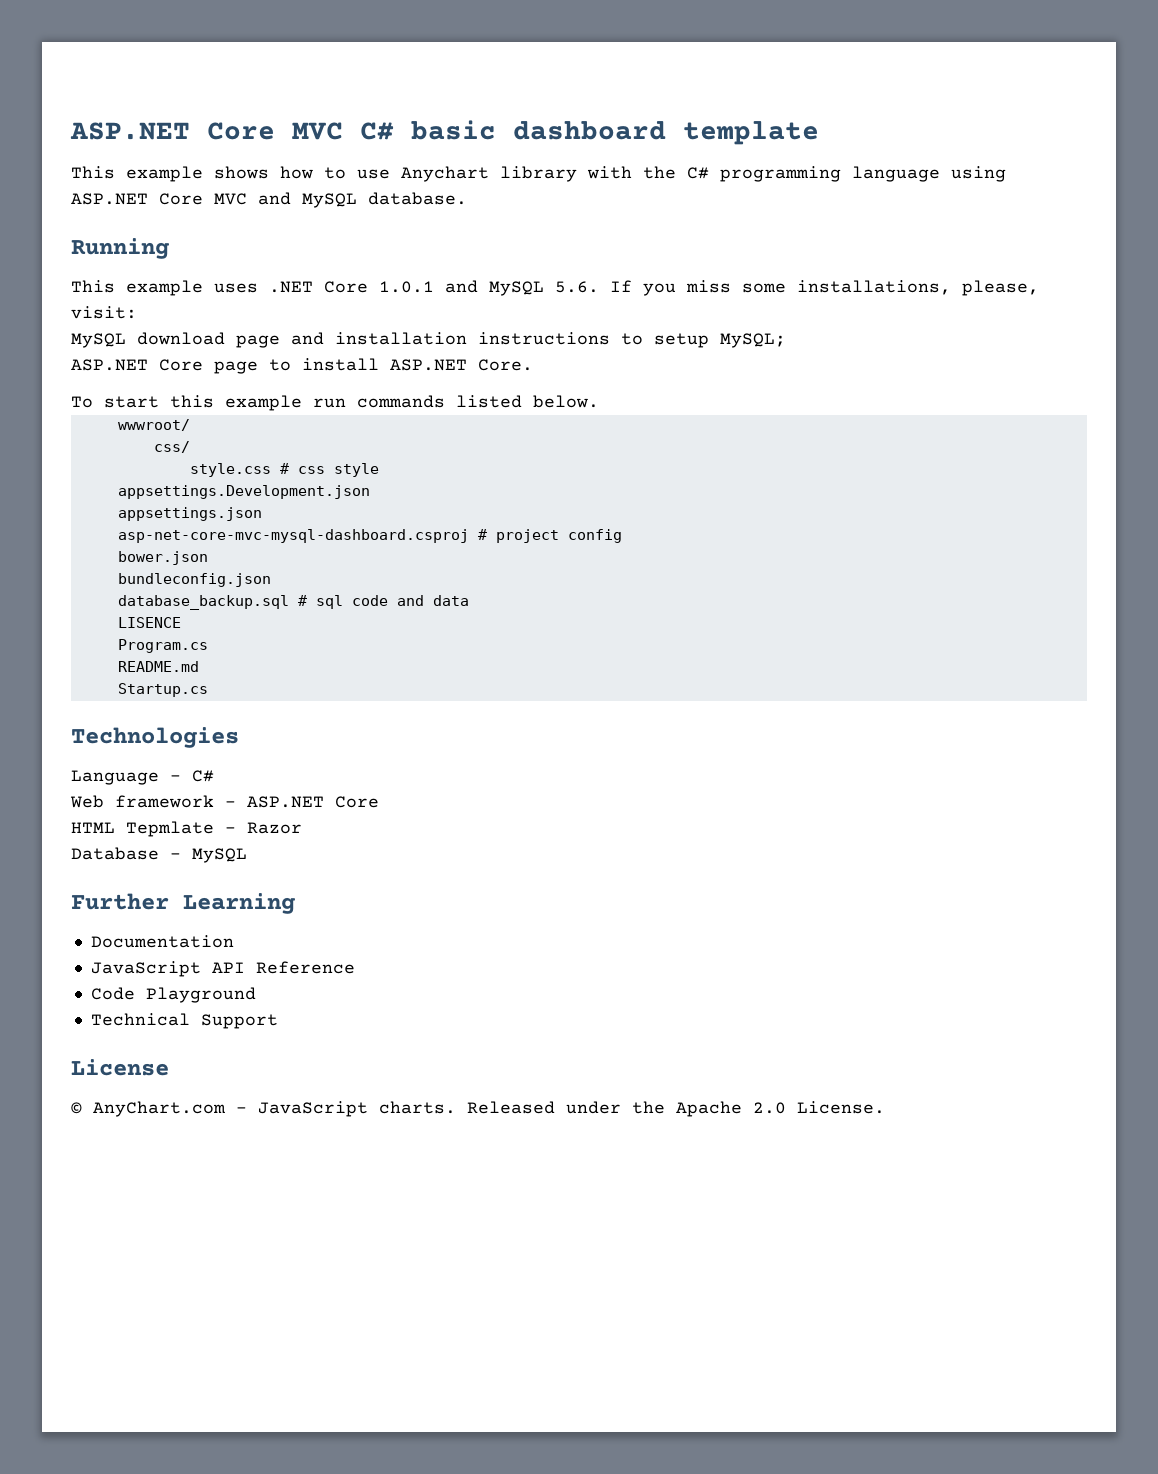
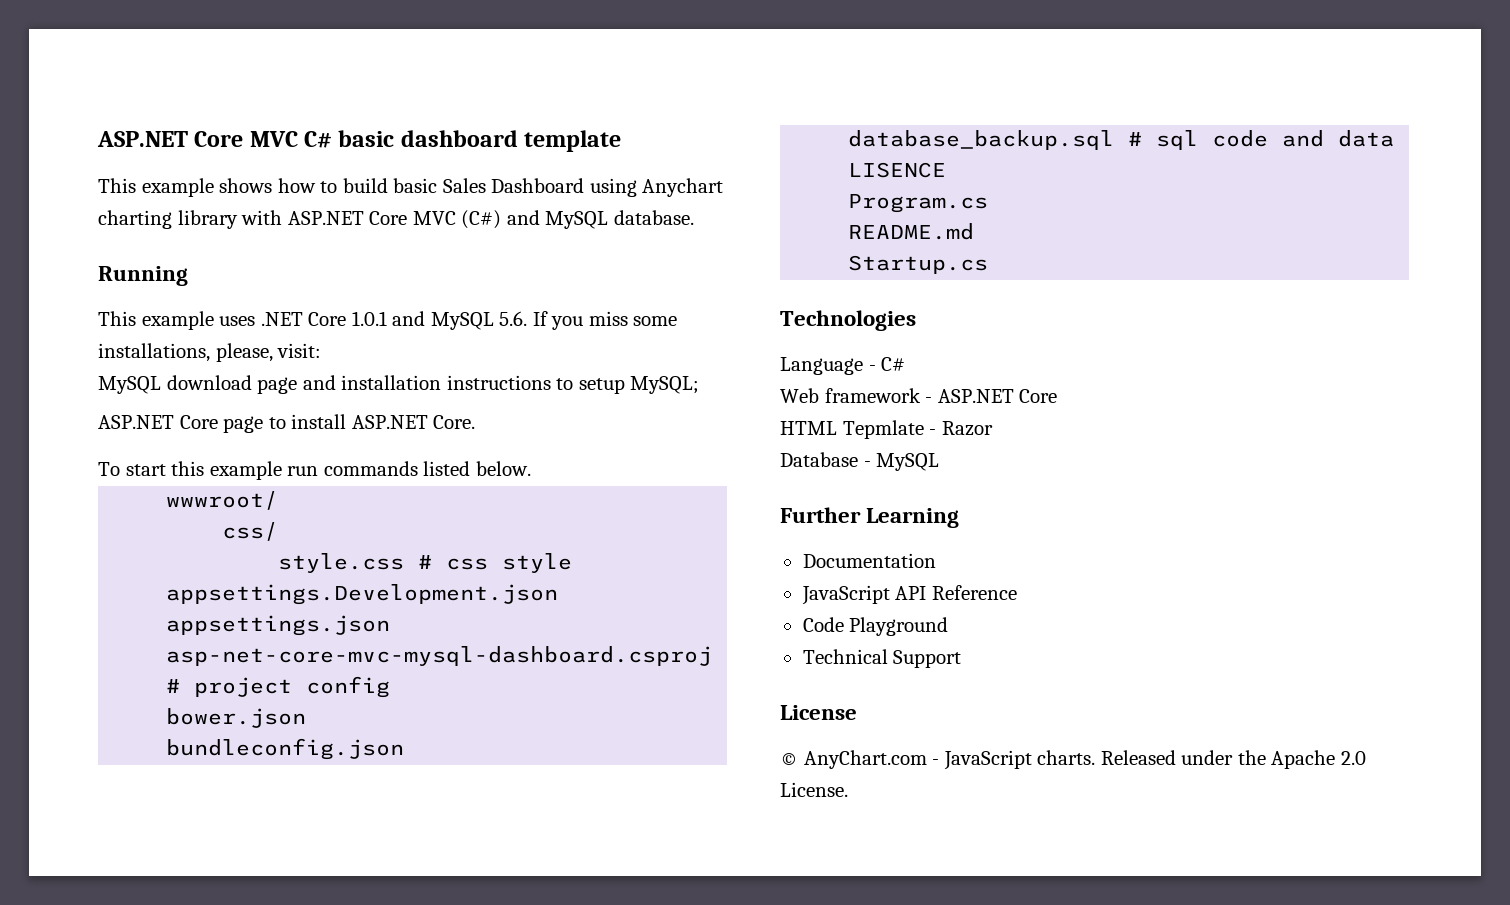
[357,166,1006,182] [71,193,247,205] use Anychart library with the C# programming language using ASP.NET Core MVC -> [342,178,724,197] [98,210,502,229] build basic Sales Dashboard using Anychart charting library with ASP.NET Core MVC (C#)

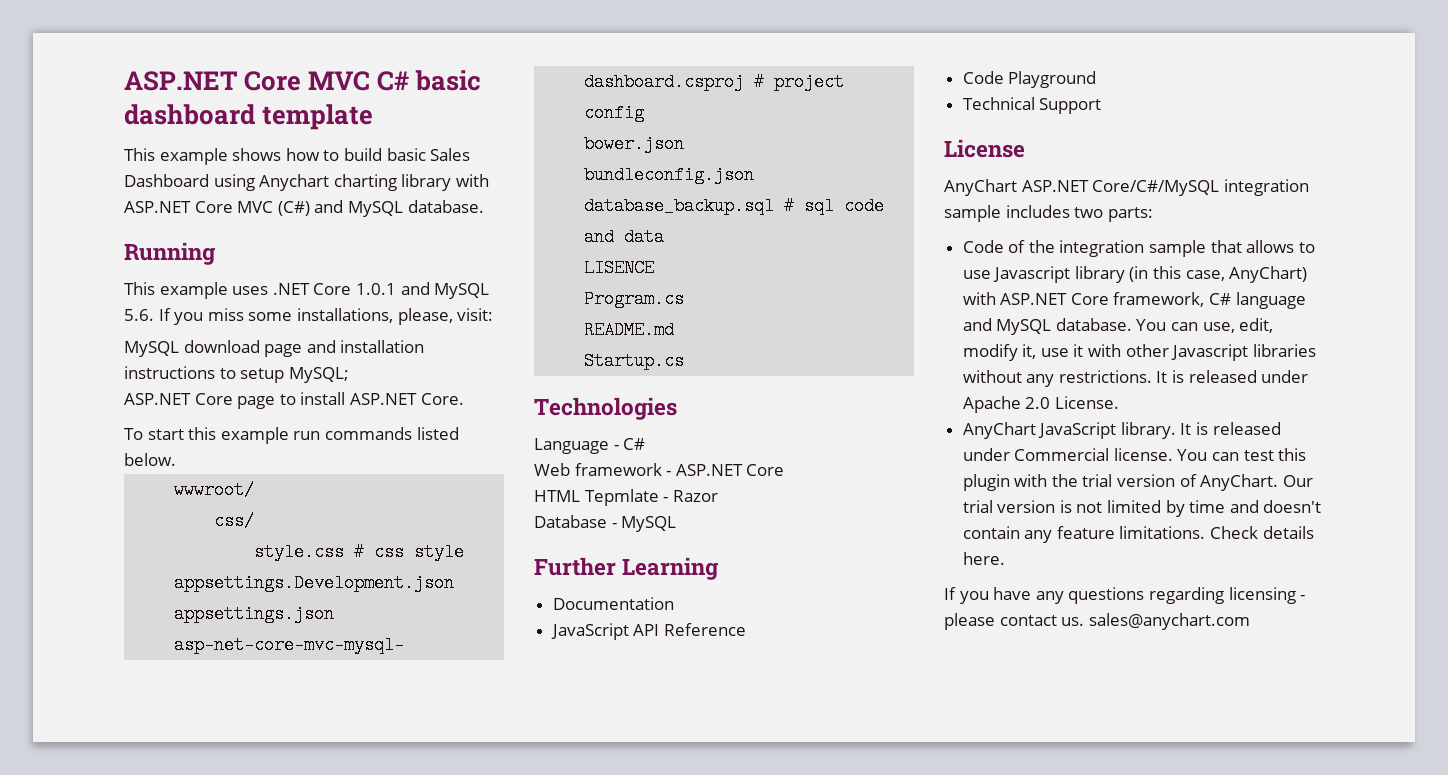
[780,750,1366,770] [780,782,848,797] © AnyChart.com - JavaScript charts. Released under the Apache 2.0 License. -> [944,179,1309,196] [944,205,1153,222] [962,240,1315,257] [962,266,1308,283] [962,292,1306,309] [962,318,1274,335] [962,344,1316,361] [962,370,1309,387] [962,396,1119,413] [962,422,1281,439] [962,448,1307,461] [962,474,1313,491] [962,500,1322,517] [962,526,1314,543] [962,552,1005,565] [944,587,1306,604] [944,613,1250,630] AnyChart ASP.NET Core/C#/MySQL integration sample includes two parts: // Code of the integration sample that allows to use Javascript library (in this case, AnyChart) with ASP.NET Core framework, C# language and MySQL database. You can use, edit, modify it, use it with other Javascript libraries without any restrictions. It is released under Apache 2.0 License. // AnyChart JavaScript library. It is released under Commercial license. You can test this plugin with the trial version of AnyChart. Our trial version is not limited by time and doesn't contain any feature limitations. Check details here. // If you have any questions regarding licensing - please contact us. sales@anychart.com

